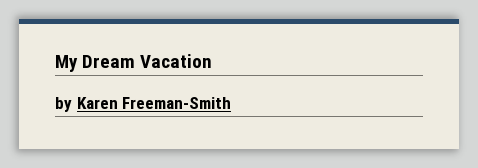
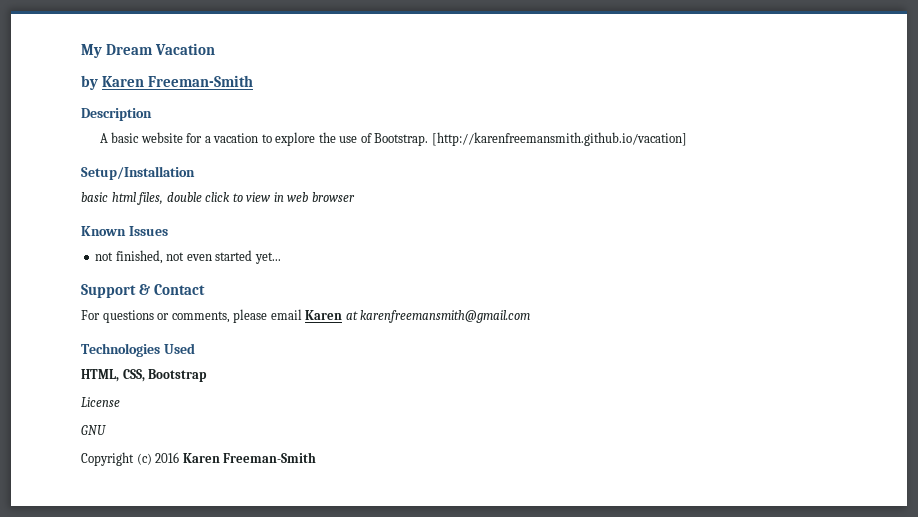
(232, 103) none -> [81,108,152,121] [99,132,687,146] [81,166,195,180] [81,192,355,205] [81,226,168,236] [95,250,281,264] [81,284,205,298] [81,309,531,323] [81,343,195,357] [81,369,208,382] [81,397,120,407] [81,425,106,435] [81,452,317,466] // Description // A basic website for a vacation to explore the use of Bootstrap. [http://karenfreemansmith.github.io/vacation] // Setup/Installation // basic html files, double click to view in web browser // Known Issues // not finished, not even started yet... // Support & Contact // For questions or comments, please email Karen at karenfreemansmith@gmail.com // Technologies Used // HTML, CSS, Bootstrap // License // GNU // Copyright (c) 2016 Karen Freeman-Smith

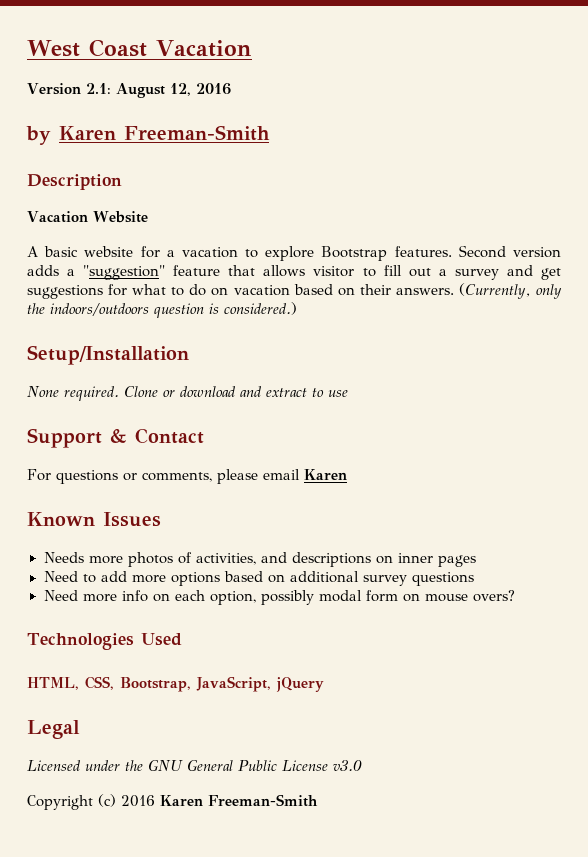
[81,43,216,58] My Dream Vacation -> [27,39,252,57] [27,83,231,98] West Coast Vacation // Version 2.1: August 12, 2016
(152, 114) none -> [27,211,148,223] // Vacation Website
[318,132,687,146] [81,166,195,180] [81,192,355,205] [81,226,168,236] [95,250,281,264] the use of Bootstrap. [http://karenfreemansmith.github.io/vacation] // Setup/Installation // basic html files, double click to view in web browser // Known Issues // not finished, not even started yet... -> [321,245,561,261] [27,265,562,280] [27,283,563,299] [27,302,297,318] [27,345,189,365] [27,386,348,401] Bootstrap features. Second version adds a "suggestion" feature that allows visitor to fill out a survey and get suggestions for what to do on vacation based on their answers. (Currently, only the indoors/outdoors question is considered.) // Setup/Installation // None required. Clone or download and extract to use
[345,310,531,323] [81,343,195,357] [81,369,208,382] at karenfreemansmith@gmail.com // Technologies Used // HTML, CSS, Bootstrap // -> [27,512,161,527] [43,552,476,567] [43,571,474,586] [43,590,515,605] [27,633,182,650] [27,676,324,692] [27,720,80,739] [27,760,277,772] // Known Issues // Needs more photos of activities, and descriptions on inner pages // Need to add more options based on additional survey questions // Need more info on each option, possibly modal form on mouse overs? // Technologies Used // HTML, CSS, Bootstrap, JavaScript, jQuery // Legal // Licensed under the GNU General Public
[81,425,106,435] // GNU -> [333,760,362,771] v3.0

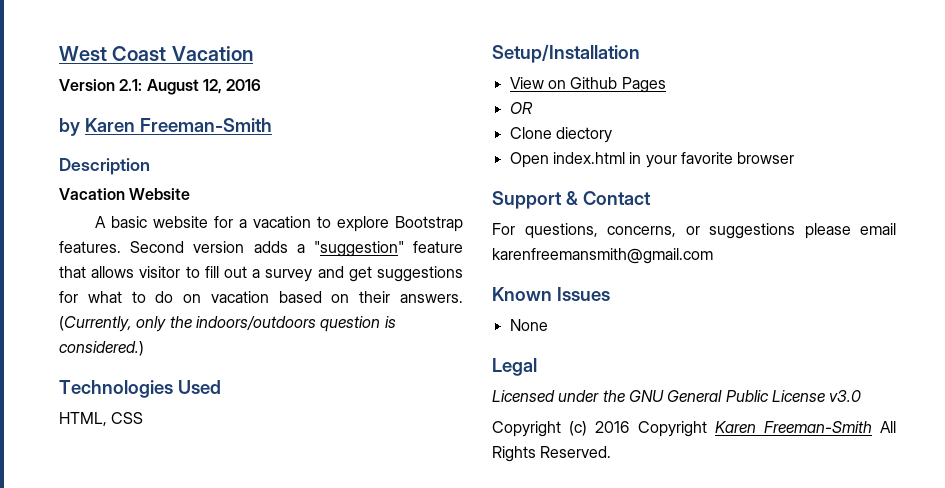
[27,345,189,365] [27,386,348,401] Setup/Installation // None required. Clone or download and extract to use -> [59,380,221,398] [59,412,144,426] [492,44,640,63] [509,77,666,93] [509,102,533,114] [509,127,612,143] [509,152,795,168] Technologies Used // HTML, CSS // Setup/Installation // View on Github Pages // OR // Clone diectory // Open index.html in your favorite browser
[56,470,212,484] questions or comments, -> [524,223,795,239] questions, concerns, or suggestions
[304,469,347,480] Karen -> [492,248,713,264] karenfreemansmith@gmail.com
[43,552,476,567] [43,571,474,586] [43,590,515,605] [27,633,182,650] [27,676,324,692] // Needs more photos of activities, and descriptions on inner pages // Need to add more options based on additional survey questions // Need more info on each option, possibly modal form on mouse overs? // Technologies Used // HTML, CSS, Bootstrap, JavaScript, jQuery -> [509,319,548,331] // None
[160,794,318,807] Karen Freeman-Smith -> [637,421,897,437] [492,446,612,462] Copyright Karen Freeman-Smith All Rights Reserved.

